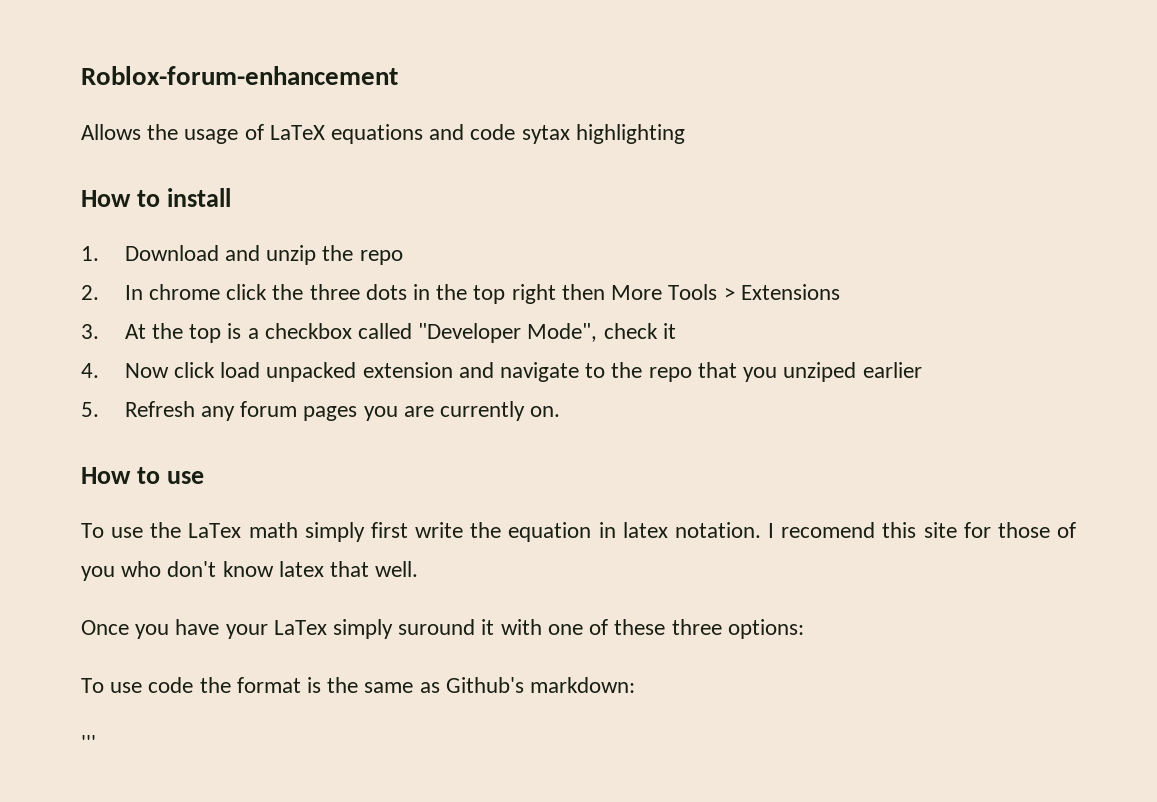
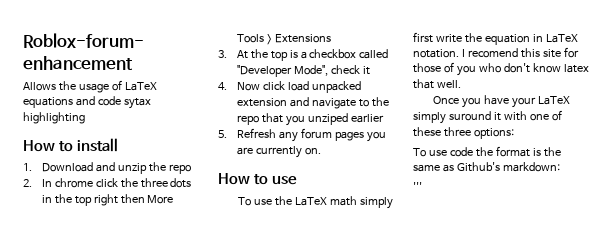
[188,523,242,538] LaTex -> [295,197,328,206] LaTeX
[622,522,668,538] latex -> [545,34,578,43] LaTeX
[273,620,327,635] LaTex -> [537,96,570,105] LaTeX

